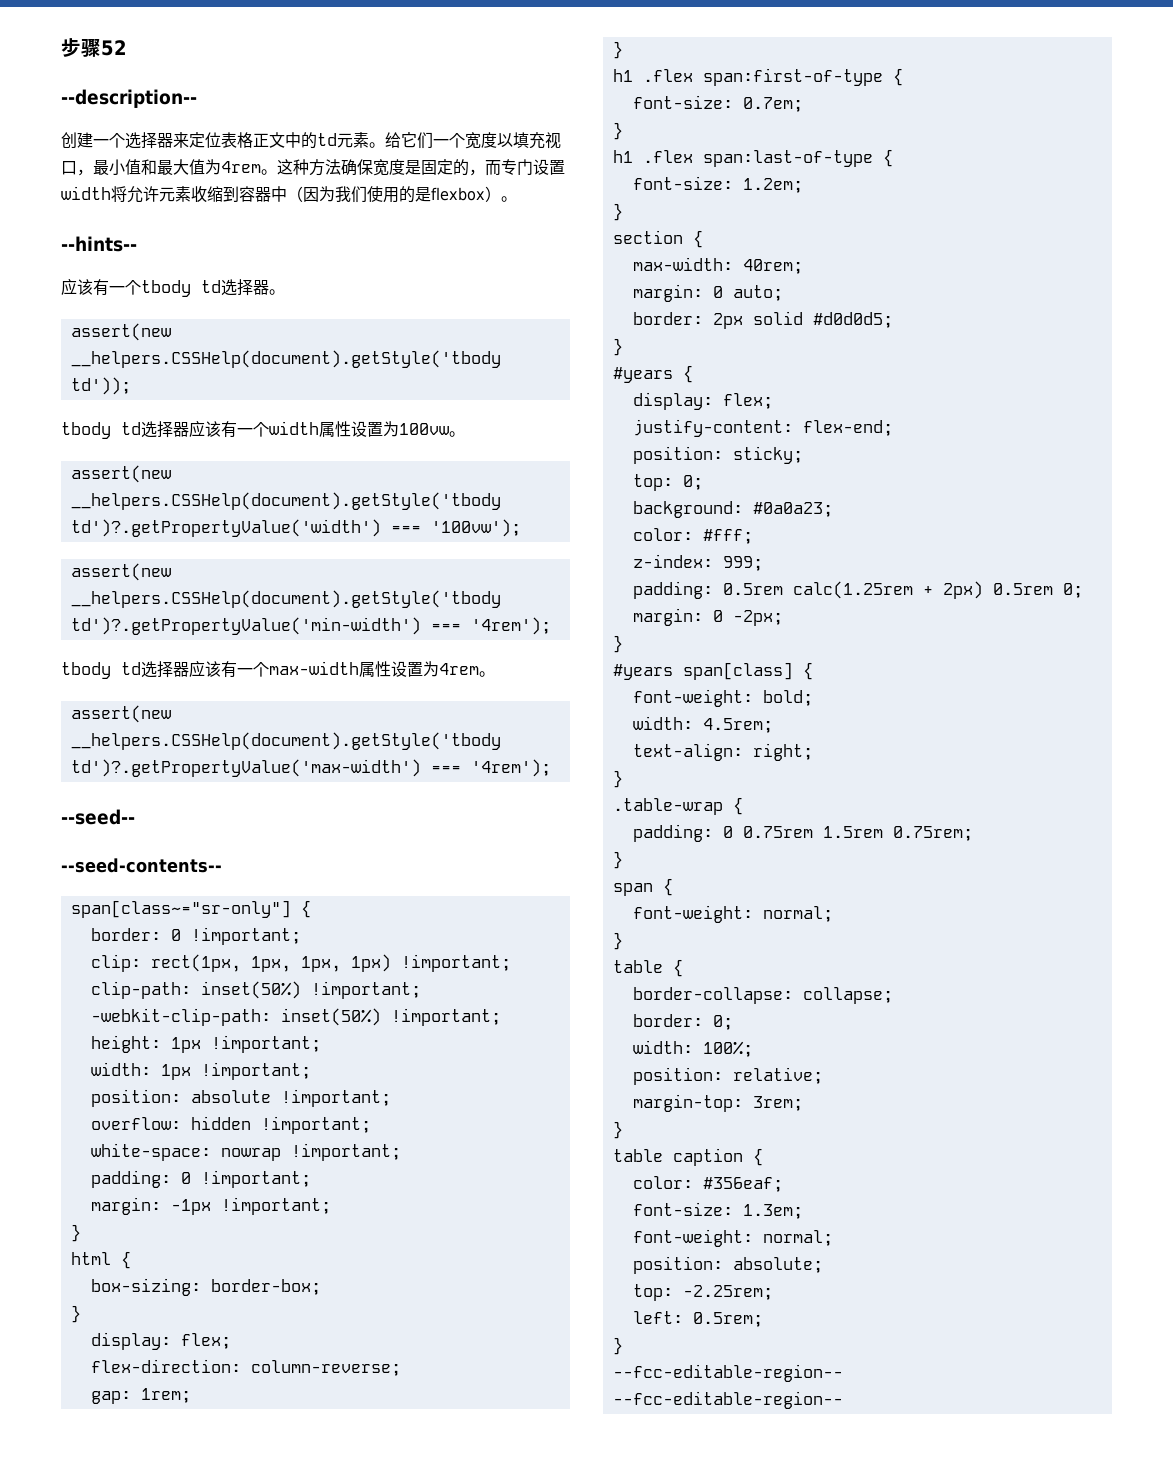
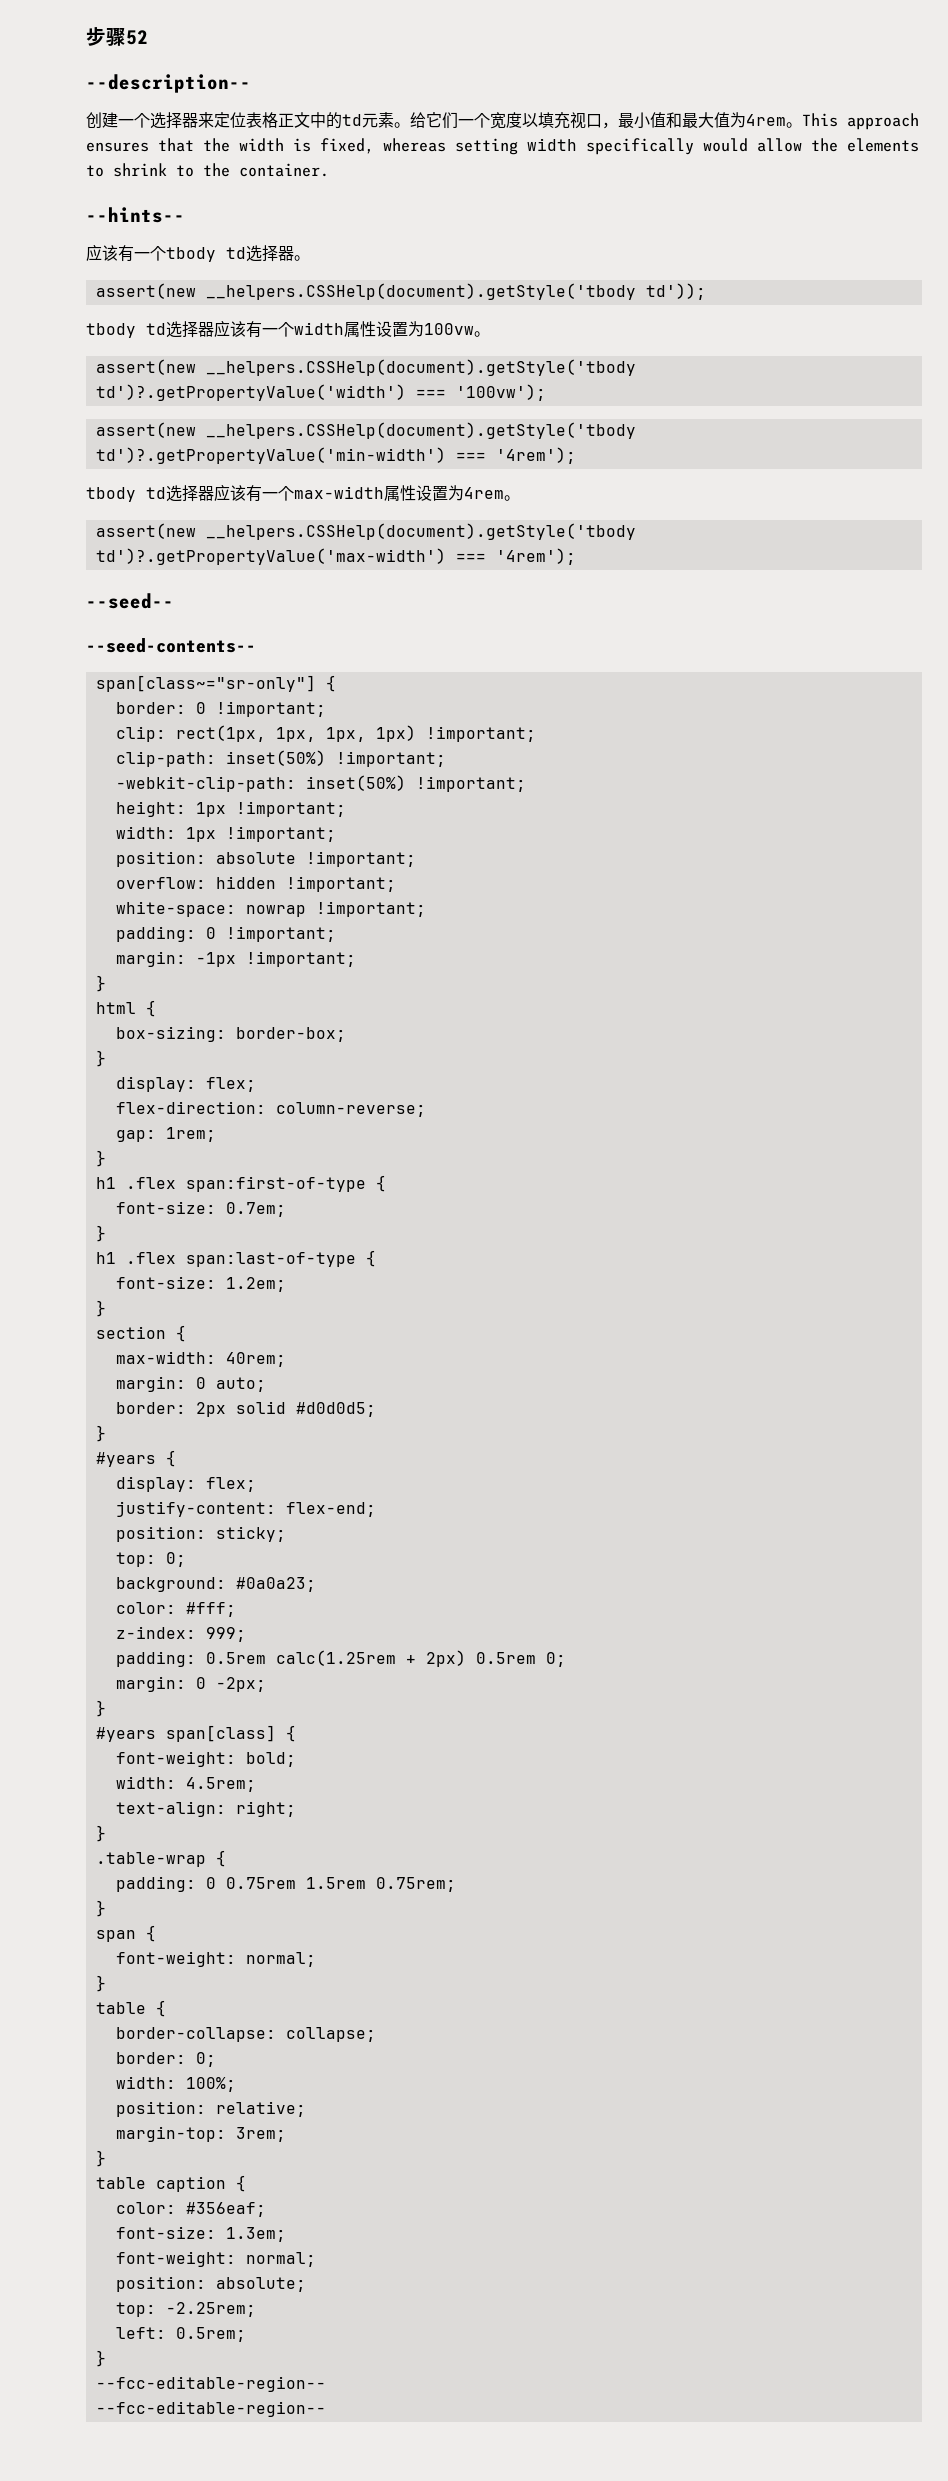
[277,159,565,176] [61,186,517,203] 这种方法确保宽度是固定的，而专门设置width将允许元素收缩到容器中（因为我们使用的是flexbox）。 -> [802,113,919,130] [86,138,919,155] [86,163,329,177] This approach ensures that the width is fixed, whereas setting width specifically would allow the elements to shrink to the container.

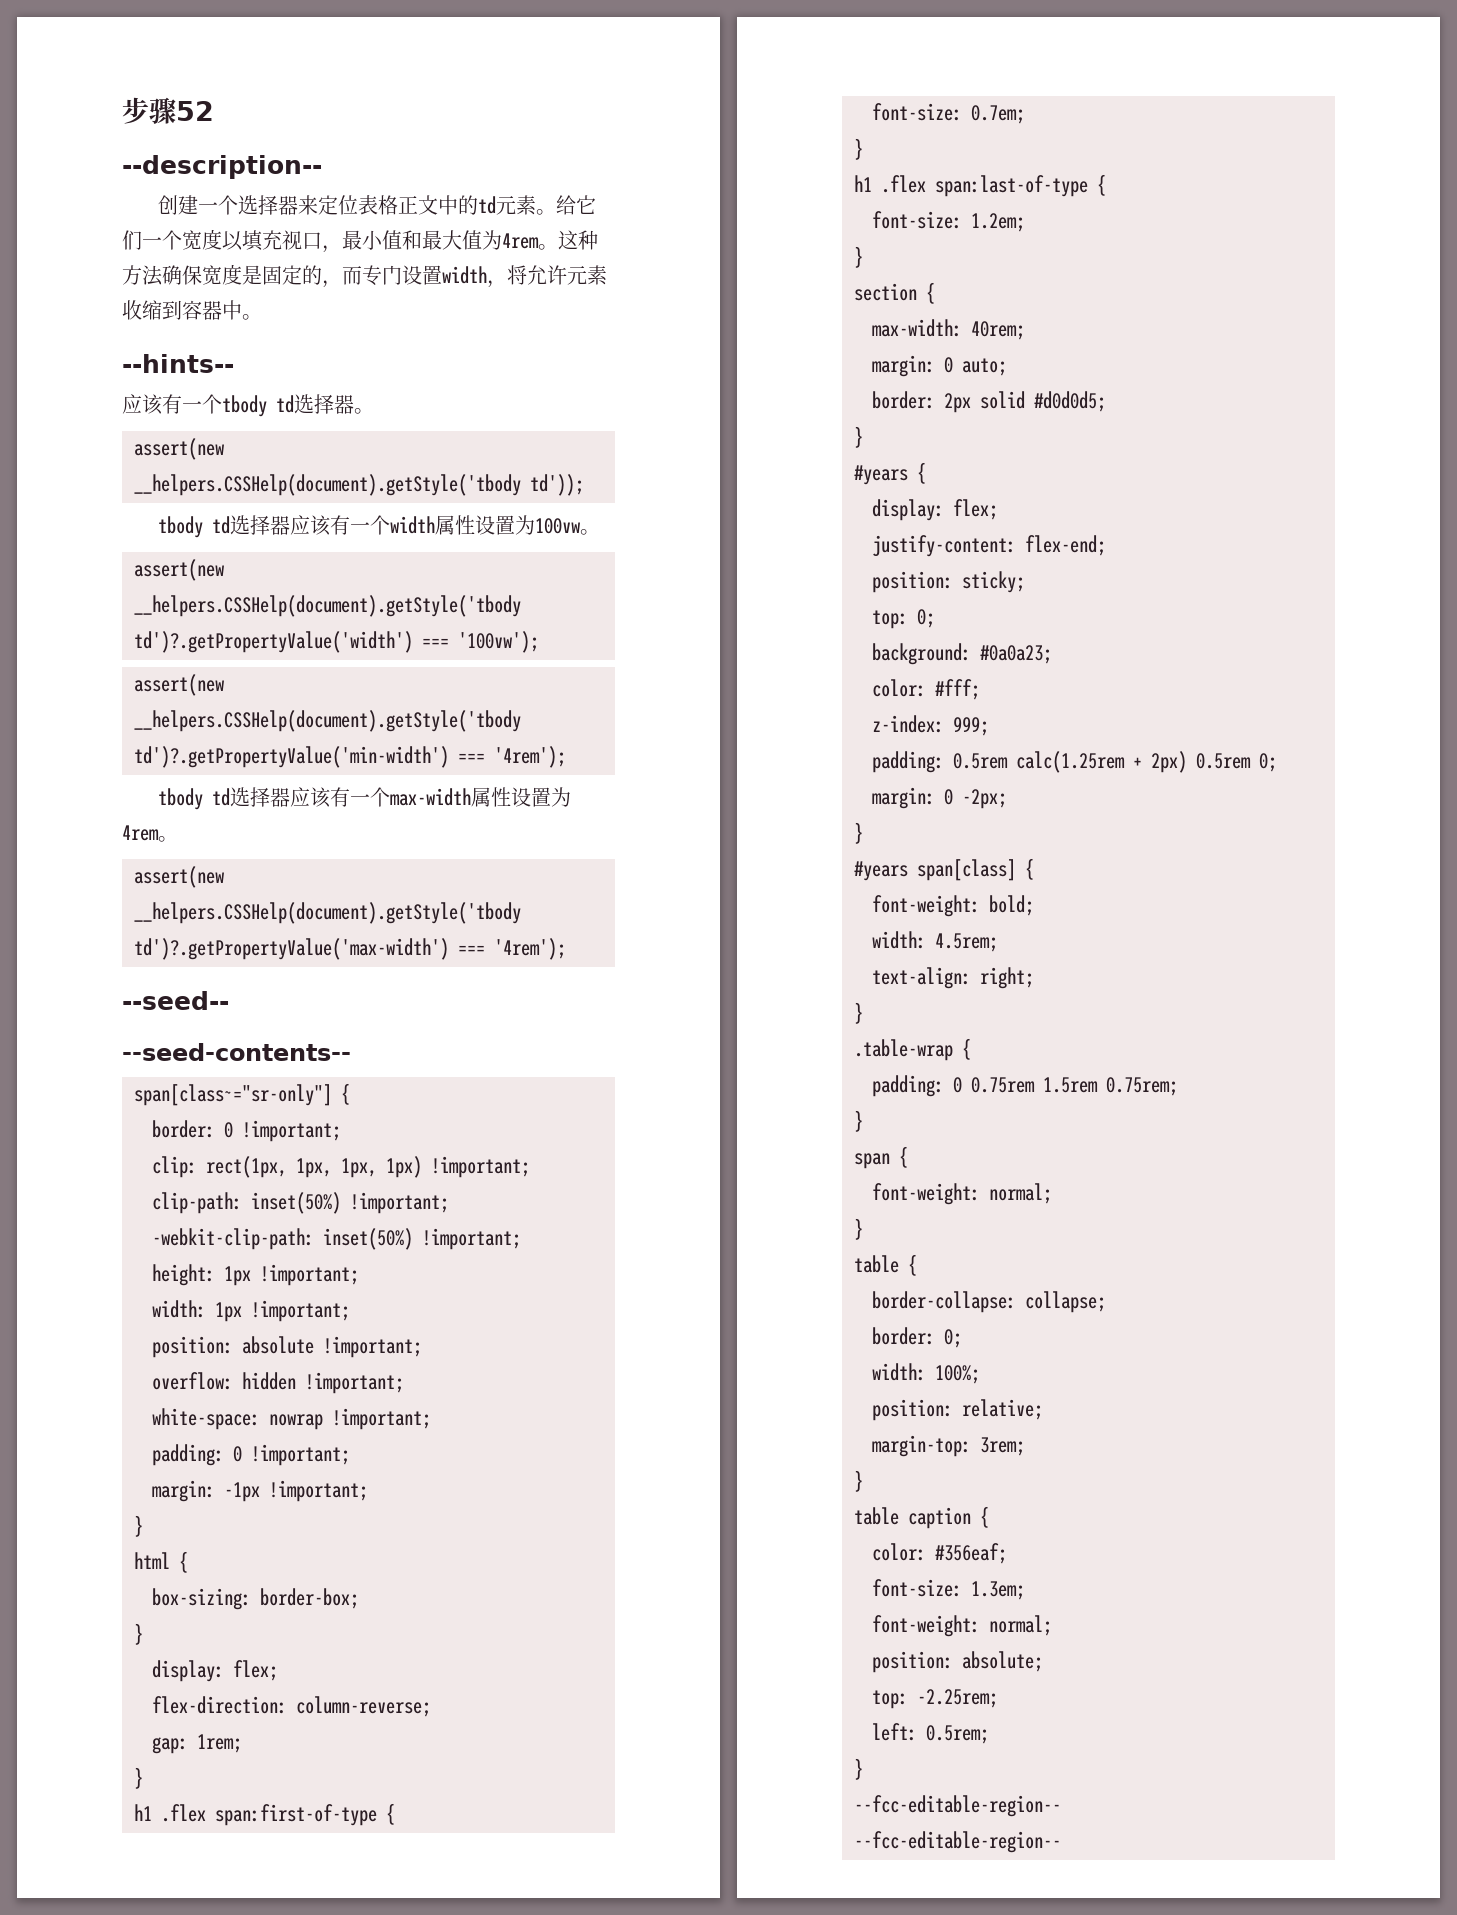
[802,113,919,130] [86,138,919,155] [86,163,329,177] This approach ensures that the width is fixed, whereas setting width specifically would allow the elements to shrink to the container. -> [558,230,598,250] [122,264,607,288] [122,300,262,320] 这种方法确保宽度是固定的，而专门设置width，将允许元素收缩到容器中。

